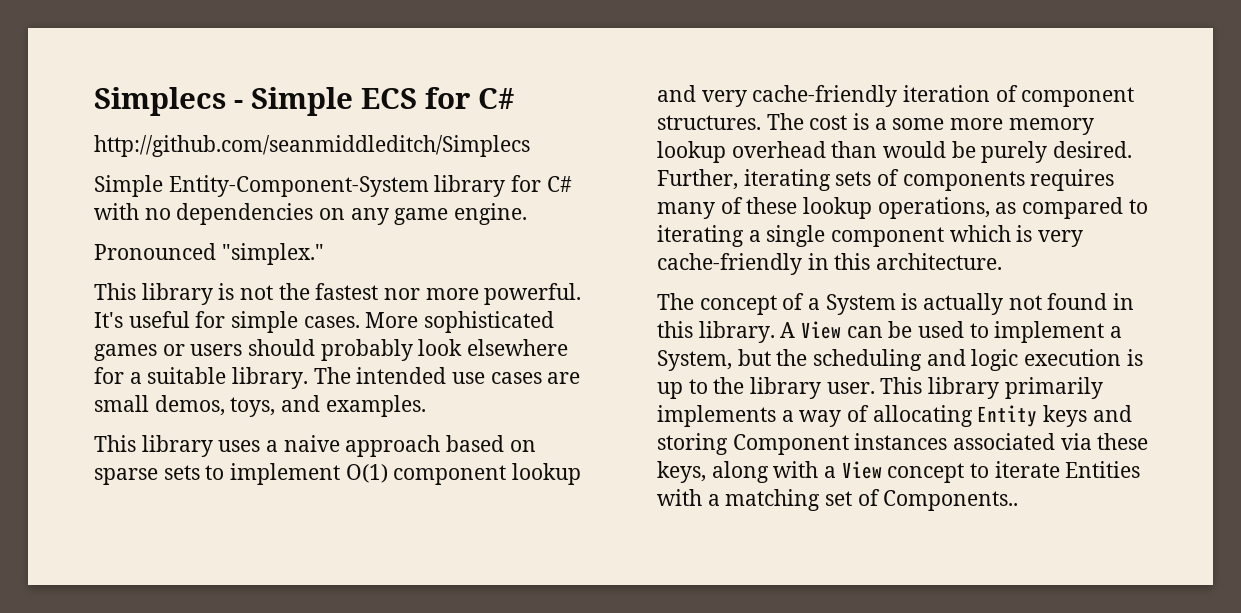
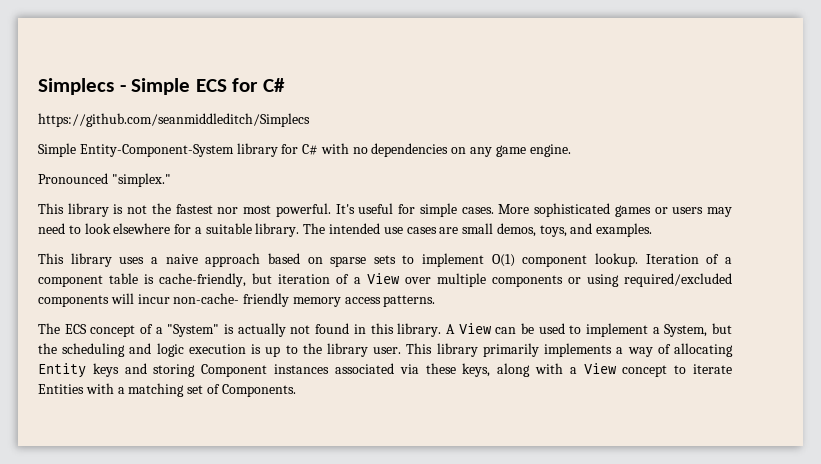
[94,135,530,157] http://github.com/seanmiddleditch/Simplecs -> [38,113,310,127] https://github.com/seanmiddleditch/Simplecs
[425,288,479,300] more -> [243,205,272,214] most
[248,339,413,361] should probably -> [707,207,732,217] [38,223,81,234] may need to
[512,463,582,485] [657,85,1135,107] [657,113,1094,135] [657,141,1133,163] [657,169,1115,191] [657,197,1148,219] [657,225,1084,247] [657,253,1003,275] [657,293,694,310] lookup and very cache-friendly iteration of component structures. The cost is a some more memory lookup overhead than would be purely desired. Further, iterating sets of components requires many of these lookup operations, as compared to iterating a single component which is very cache-friendly in this architecture. // The -> [595,253,732,267] [38,273,732,287] [38,293,436,307] [38,323,87,334] lookup. Iteration of a component table is cache-friendly, but iteration of a View over multiple components or using required/excluded components will incur non-cache- friendly memory access patterns. // The ECS
[825,294,896,315] System -> [167,324,220,337] "System"
[883,490,1019,511] Components.. -> [221,384,296,397] Components.

